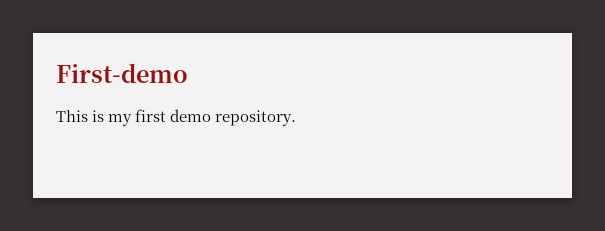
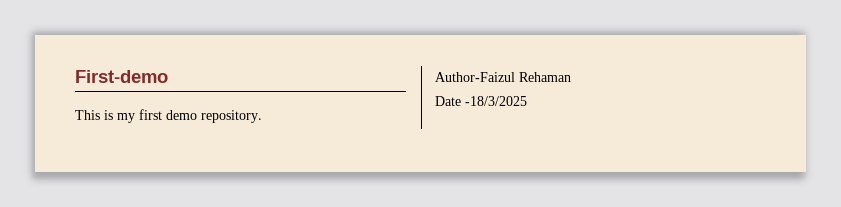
(297, 118) none -> [435,72,571,82] [435,96,527,106] // Author-Faizul Rehaman // Date -18/3/2025

